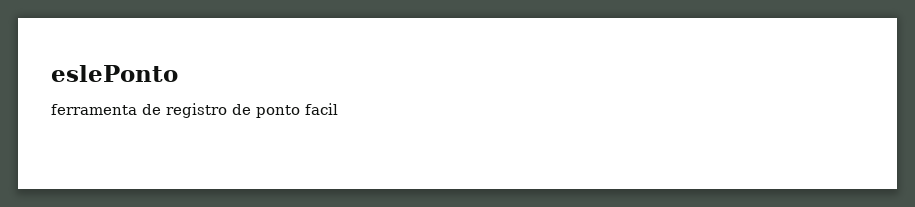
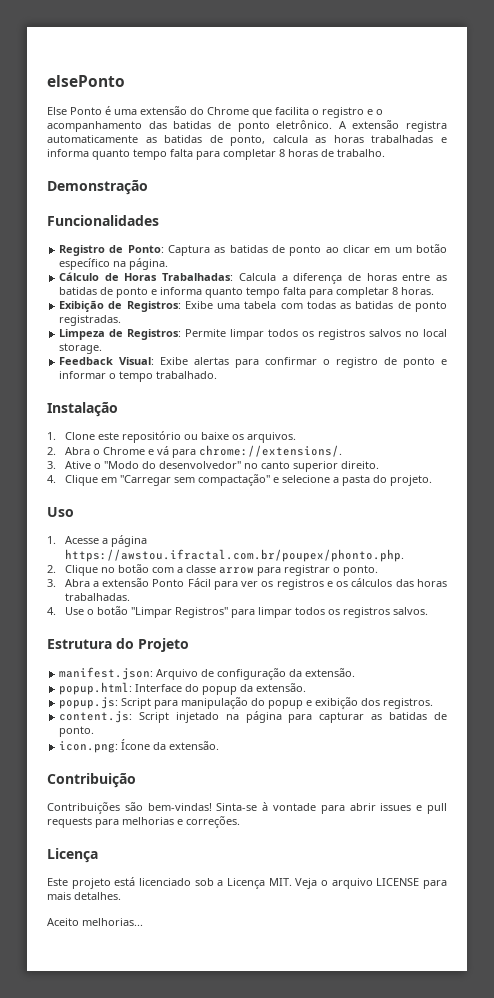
[51,65,178,82] [51,103,338,118] eslePonto // ferramenta de registro de ponto facil -> [47,75,125,87] [47,106,383,118] [47,120,447,132] [47,135,447,146] [47,149,385,160] [47,180,148,195] [47,215,159,226] [59,244,447,256] [59,258,169,270] [59,272,447,284] [59,287,435,298] [59,300,447,312] [59,315,122,326] [59,329,448,340] [59,343,103,354] [59,357,448,368] [59,371,218,382] [47,402,118,417] [47,431,296,443] [47,445,342,458] [47,461,379,472] [47,474,432,486] [47,507,74,517] [47,535,147,547] [64,549,404,562] [47,564,378,576] [47,578,448,590] [64,593,130,601] [47,606,428,618] [47,638,189,652] [59,667,356,680] [59,682,307,695] [59,697,434,709] [59,711,447,723] [59,726,95,737] [59,739,220,753] [47,773,136,788] [47,802,448,814] [47,816,240,828] [47,848,98,863] [47,877,447,889] [47,892,121,900] [47,918,143,926] elsePonto // Else Ponto é uma extensão do Chrome que facilita o registro e o acompanhamento das batidas de ponto eletrônico. A extensão registra automaticamente as batidas de ponto, calcula as horas trabalhadas e informa quanto tempo falta para completar 8 horas de trabalho. // Demonstração // Funcionalidades // Registro de Ponto: Captura as batidas de ponto ao clicar em um botão específico na página. // Cálculo de Horas Trabalhadas: Calcula a diferença de horas entre as batidas de ponto e informa quanto tempo falta para completar 8 horas. // Exibição de Registros: Exibe uma tabela com todas as batidas de ponto registradas. // Limpeza de Registros: Permite limpar todos os registros salvos no local storage. // Feedback Visual: Exibe alertas para confirmar o registro de ponto e informar o tempo trabalhado. // Instalação // 1. Clone este repositório ou baixe os arquivos. // 2. Abra o Chrome e vá para chrome://extensions/. // 3. Ative o "Modo do desenvolvedor" no canto superior direito. // 4. Clique em "Carregar sem compactação" e selecione a pasta do projeto. // Uso // 1. Acesse a página https://awstou.ifractal.com.br/poupex/phonto.php. // 2. Clique no botão com a classe arrow para registrar o ponto. // 3. Abra a extensão Ponto Fácil para ver os registros e os cálculos das horas trabalhadas. // 4. Use o botão "Limpar Registros" para limpar todos os registros salvos. // Estrutura do Projeto // manifest.json: Arquivo de configuração da extensão. // popup.html: Interface do popup da extensão. // popup.js: Script para manipulação do popup e exibição dos registros. // content.js: Script injetado na página para capturar as batidas de ponto. // icon.png: Ícone da extensão. // Contribuição // Contribuições são bem-vindas! Sinta-se à vontade para abrir issues e pull requests para melhorias e correções. // Licença // Este projeto está licenciado sob a Licença MIT. Veja o arquivo LICENSE para mais detalhes. // Aceito melhorias...

